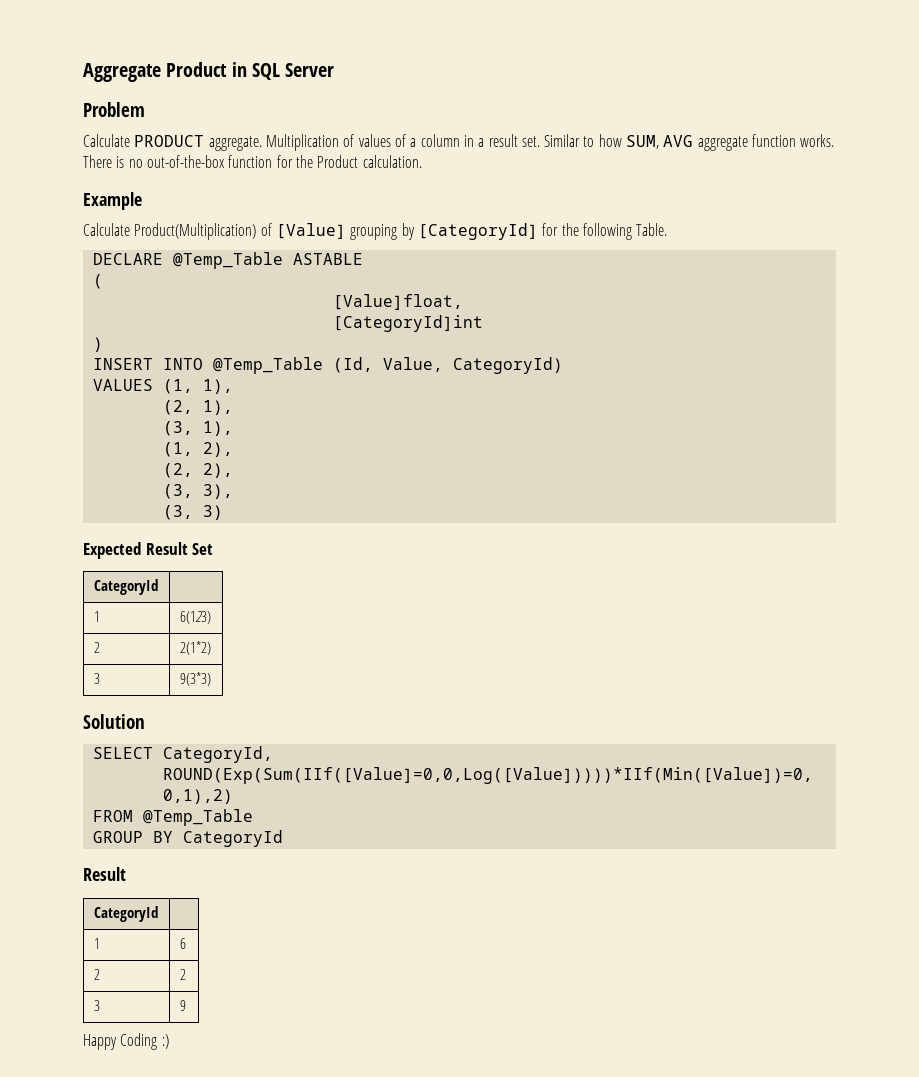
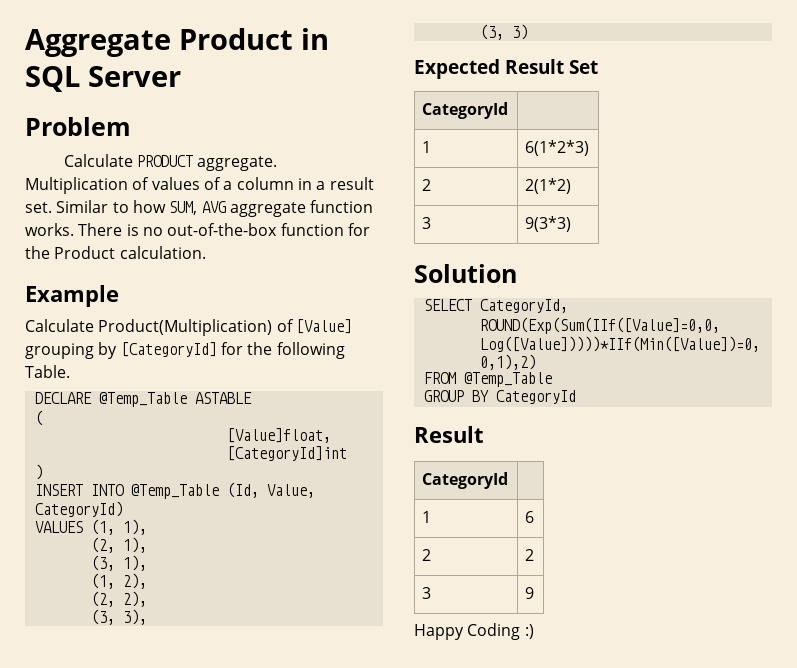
[179,611,211,624] 6(123) -> [525,140,590,156] 6(1*2*3)

